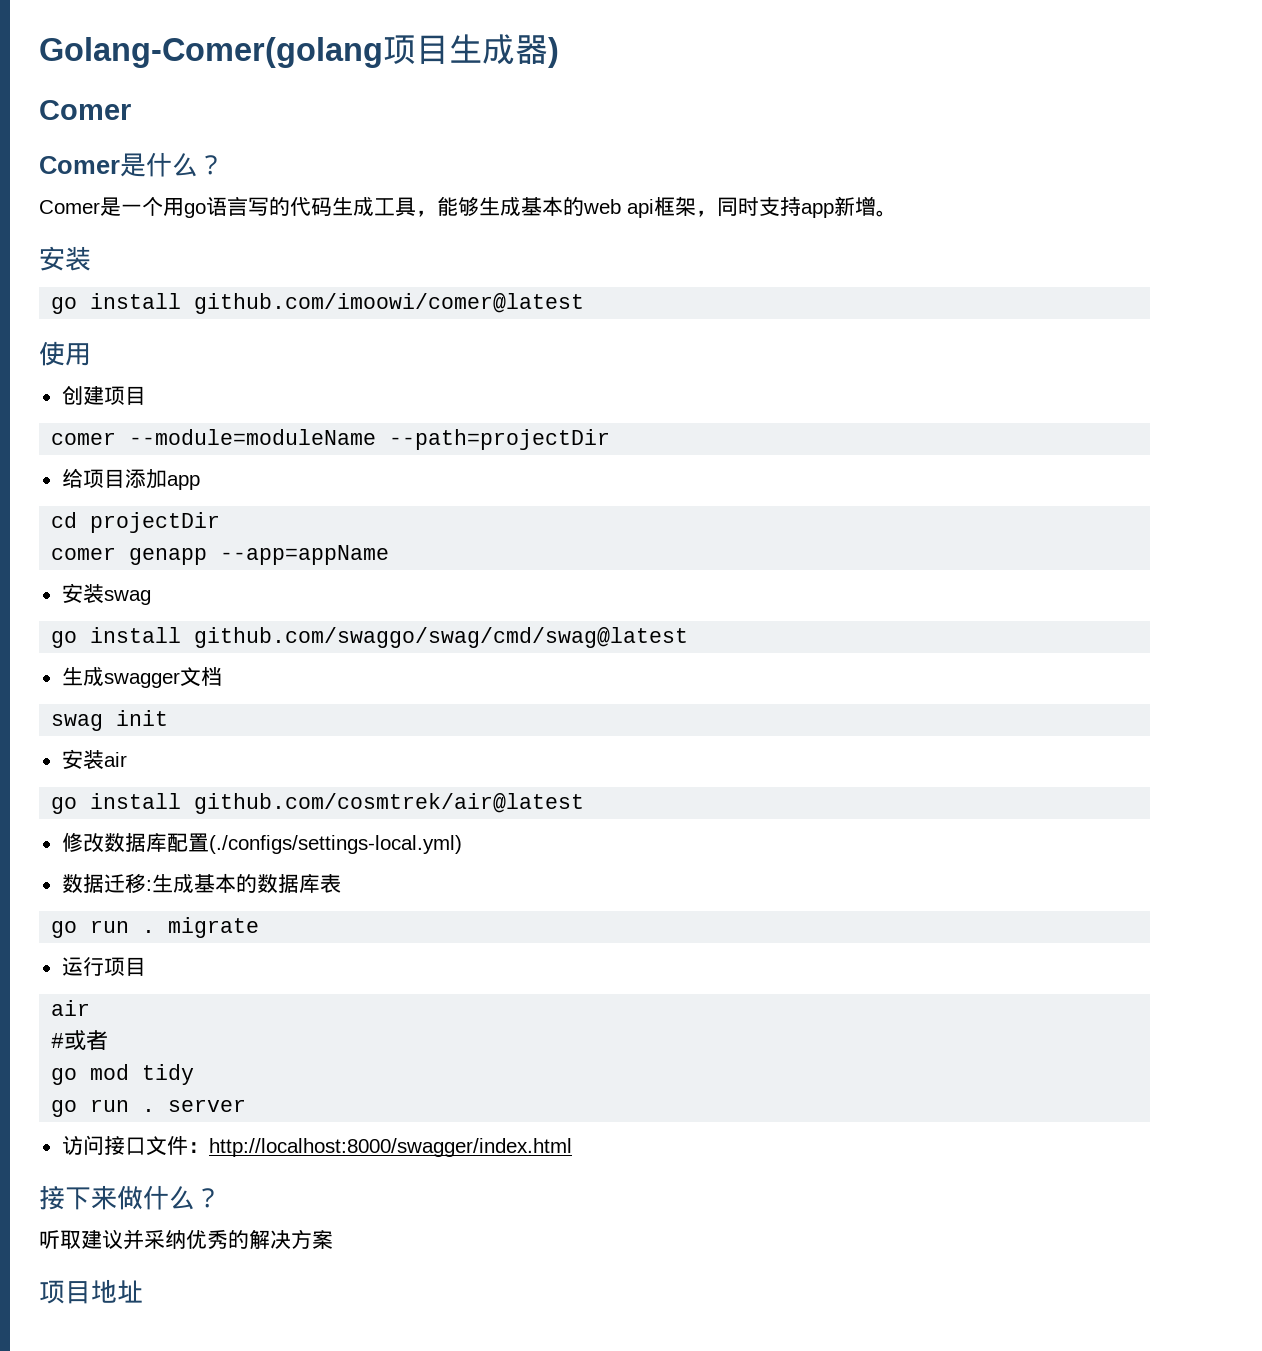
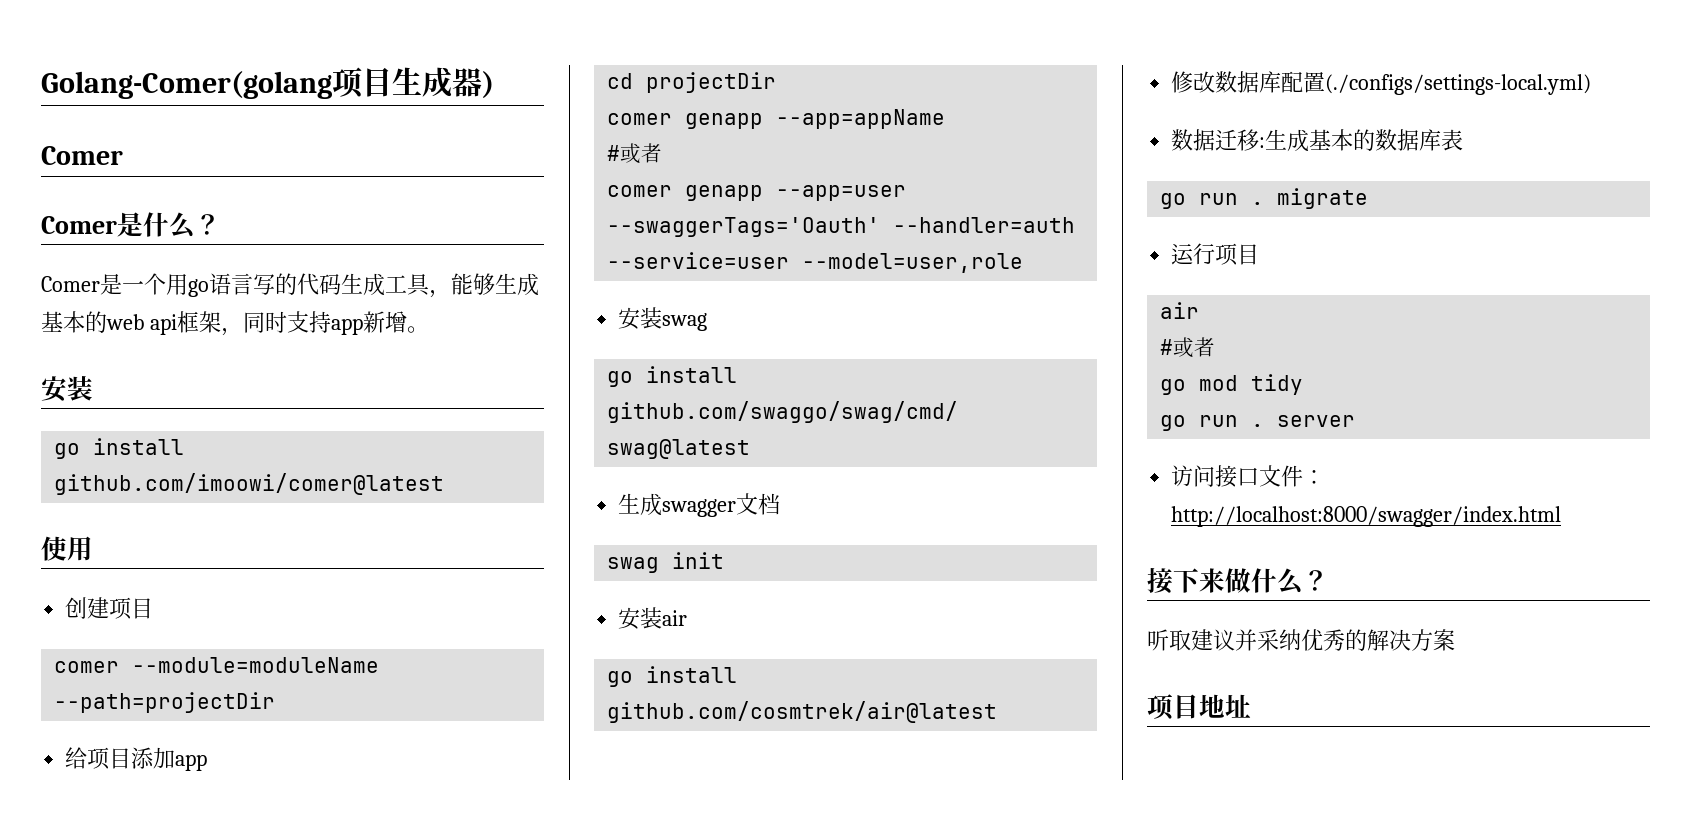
(390, 555) none -> [607,143,663,164] [607,185,907,201] [607,217,1076,237] [607,252,1024,273] // #或者 // comer genapp --app=user --swaggerTags='Oauth' --handler=auth --service=user --model=user,role

